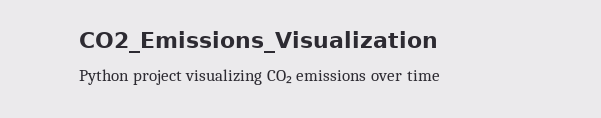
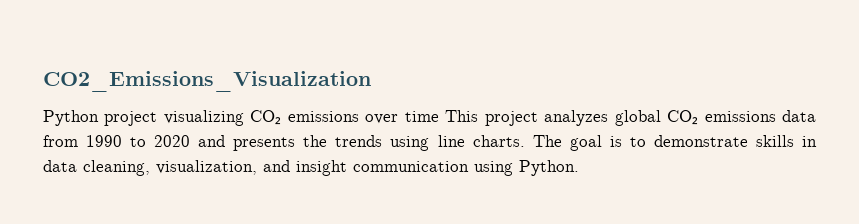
(440, 75) none -> [445,110,816,126] [43,135,817,151] [43,160,579,176] This project analyzes global CO₂ emissions data from 1990 to 2020 and presents the trends using line charts. The goal is to demonstrate skills in data cleaning, visualization, and insight communication using Python.

